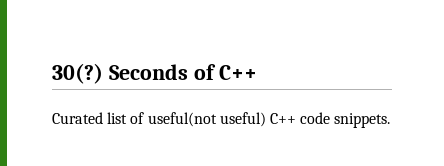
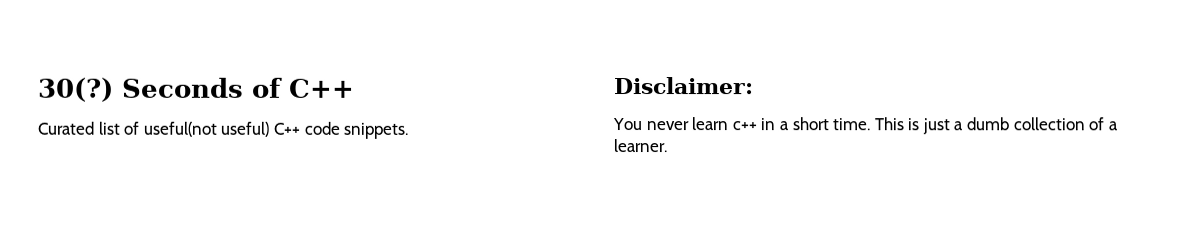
(391, 120) none -> [614,77,754,95] [612,117,1118,135] [613,139,667,153] // Disclaimer: // You never learn c++ in a short time. This is just a dumb collection of a learner.

